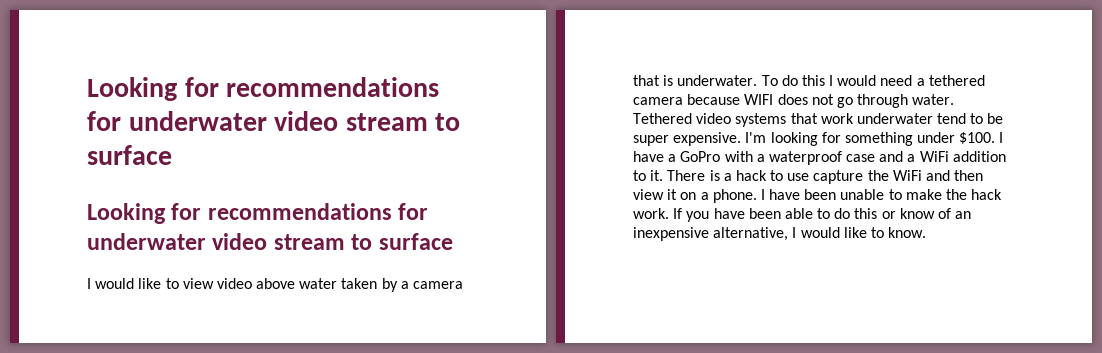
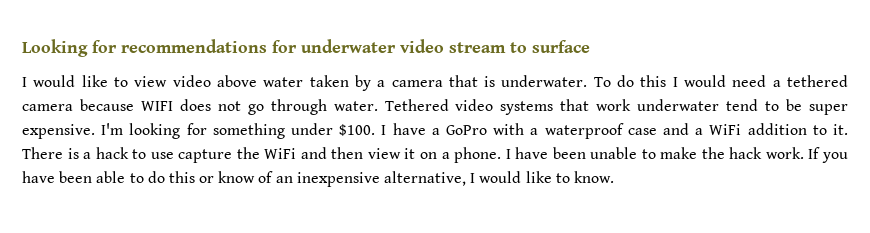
[87,77,440,101] [87,111,461,131] [87,145,172,165] [87,203,429,224] [87,233,453,250] Looking for recommendations for underwater video stream to surface // Looking for recommendations for underwater video stream to surface -> [22,39,590,57] Looking for recommendations for underwater video stream to surface

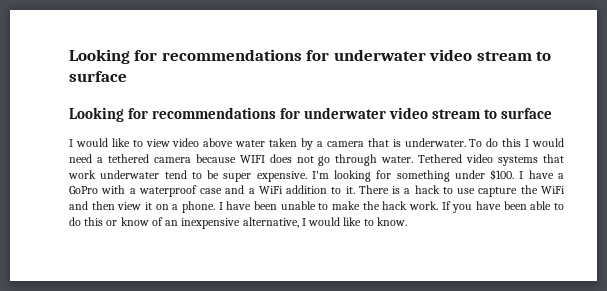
[22,39,590,57] Looking for recommendations for underwater video stream to surface -> [69,49,552,64] [69,71,127,82] [69,107,553,122] Looking for recommendations for underwater video stream to surface // Looking for recommendations for underwater video stream to surface

